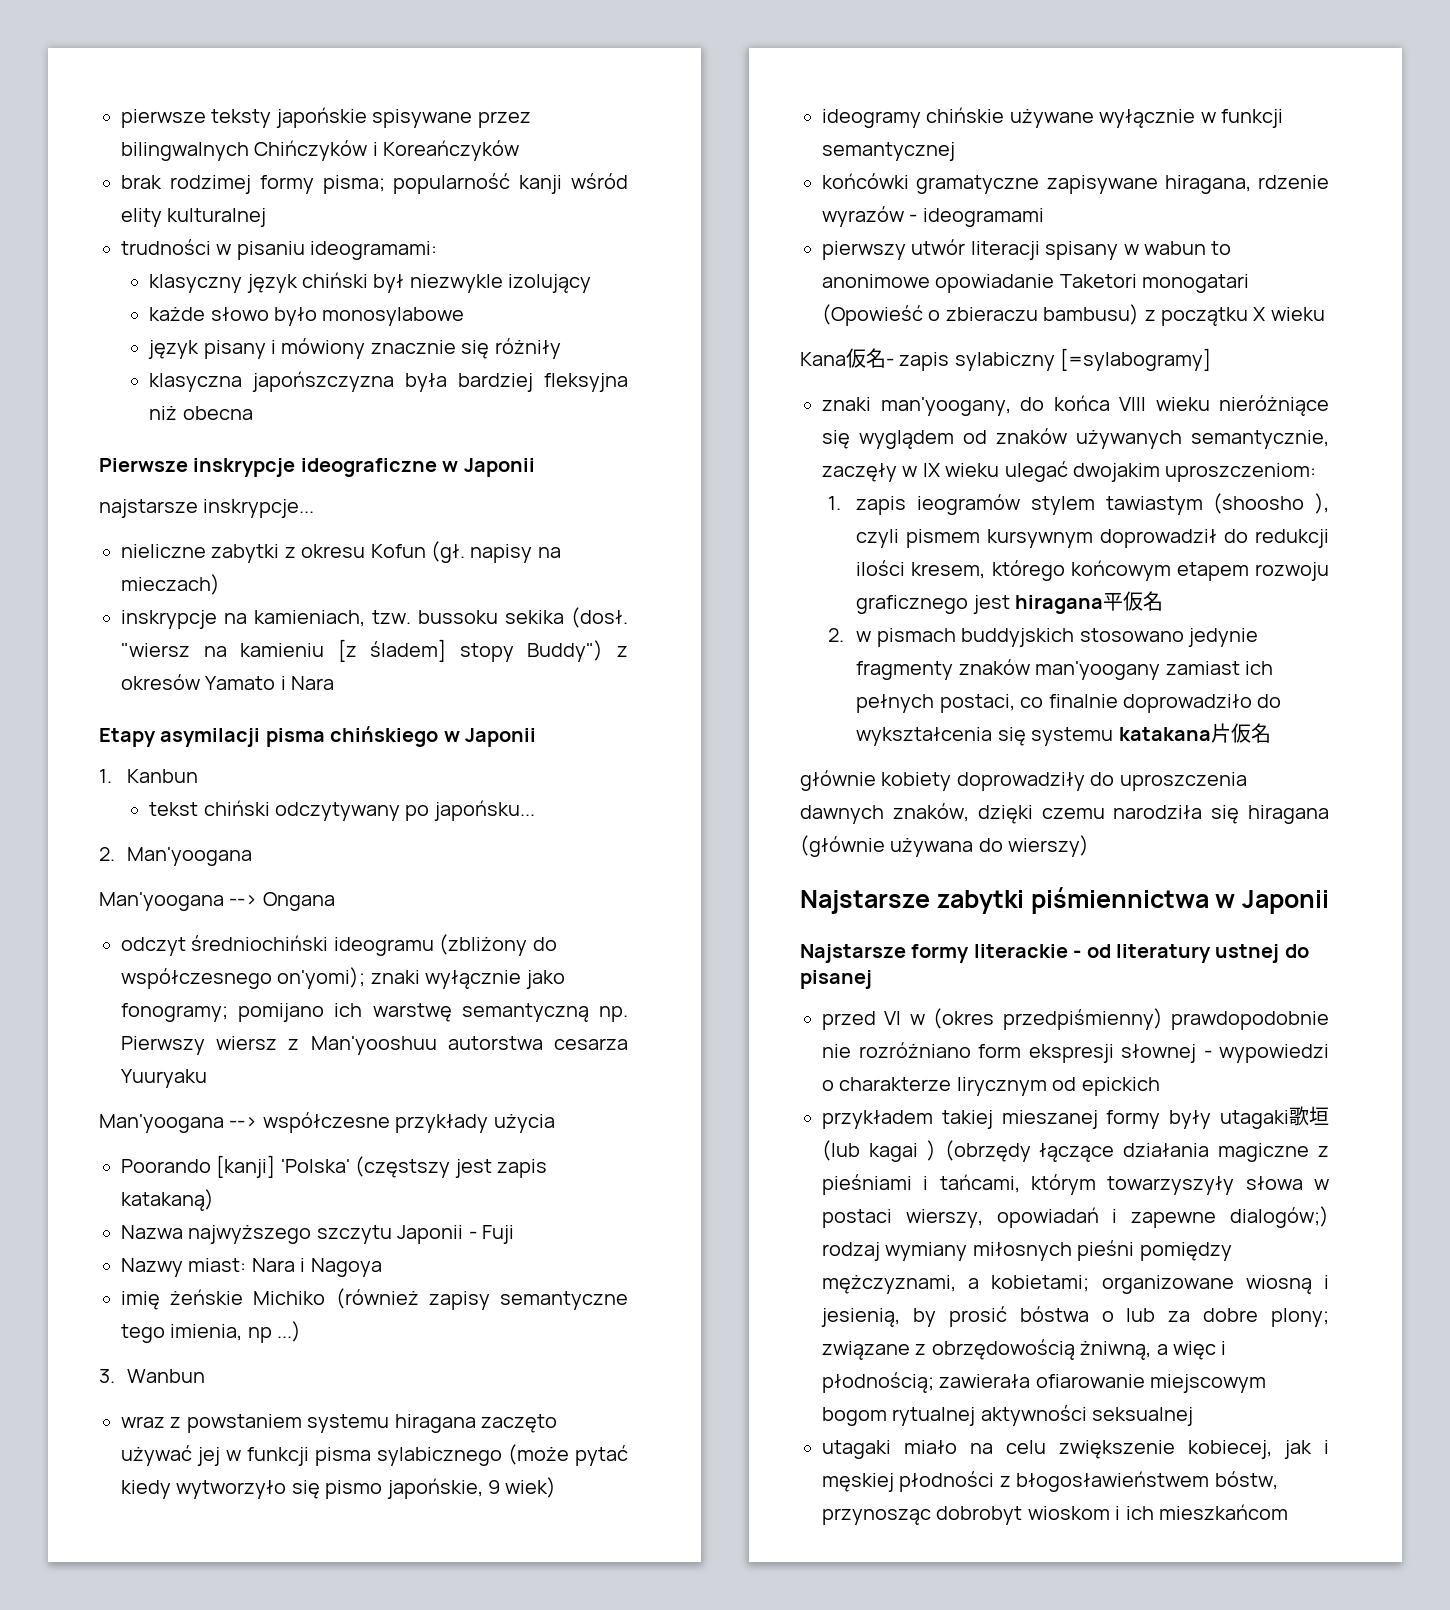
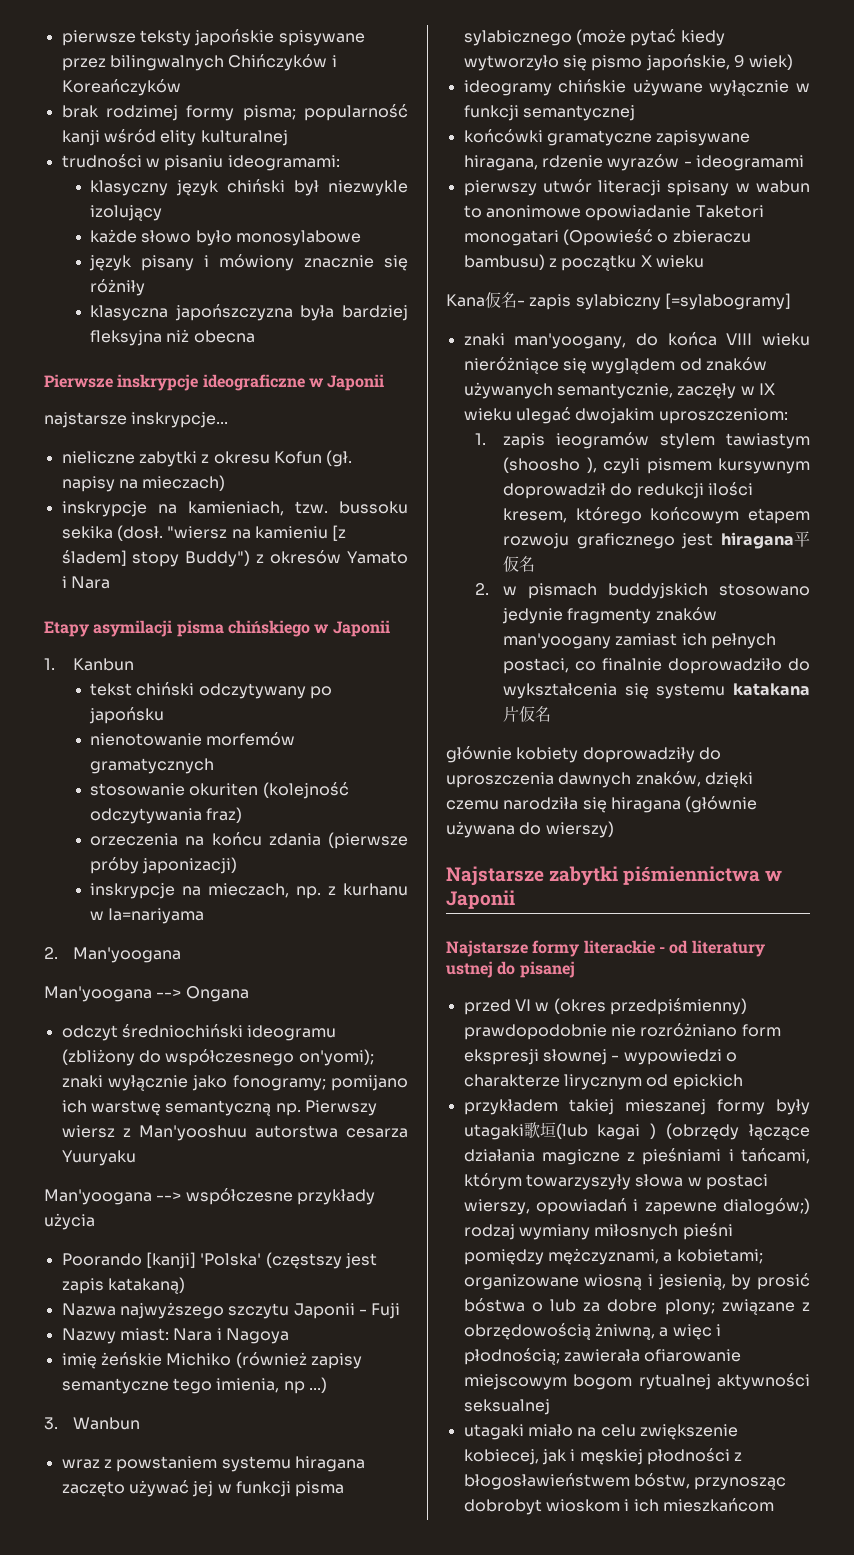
[433,800,535,821] japońsku... -> [89,707,165,724] [90,732,296,746] [90,758,215,774] [90,782,349,799] [90,807,243,824] [90,832,409,849] [90,857,238,874] [90,883,408,899] [90,908,205,924] japońsku // nienotowanie morfemów gramatycznych // stosowanie okuriten (kolejność odczytywania fraz) // orzeczenia na końcu zdania (pierwsze próby japonizacji) // inskrypcje na mieczach, np. z kurhanu w Ia=nariyama

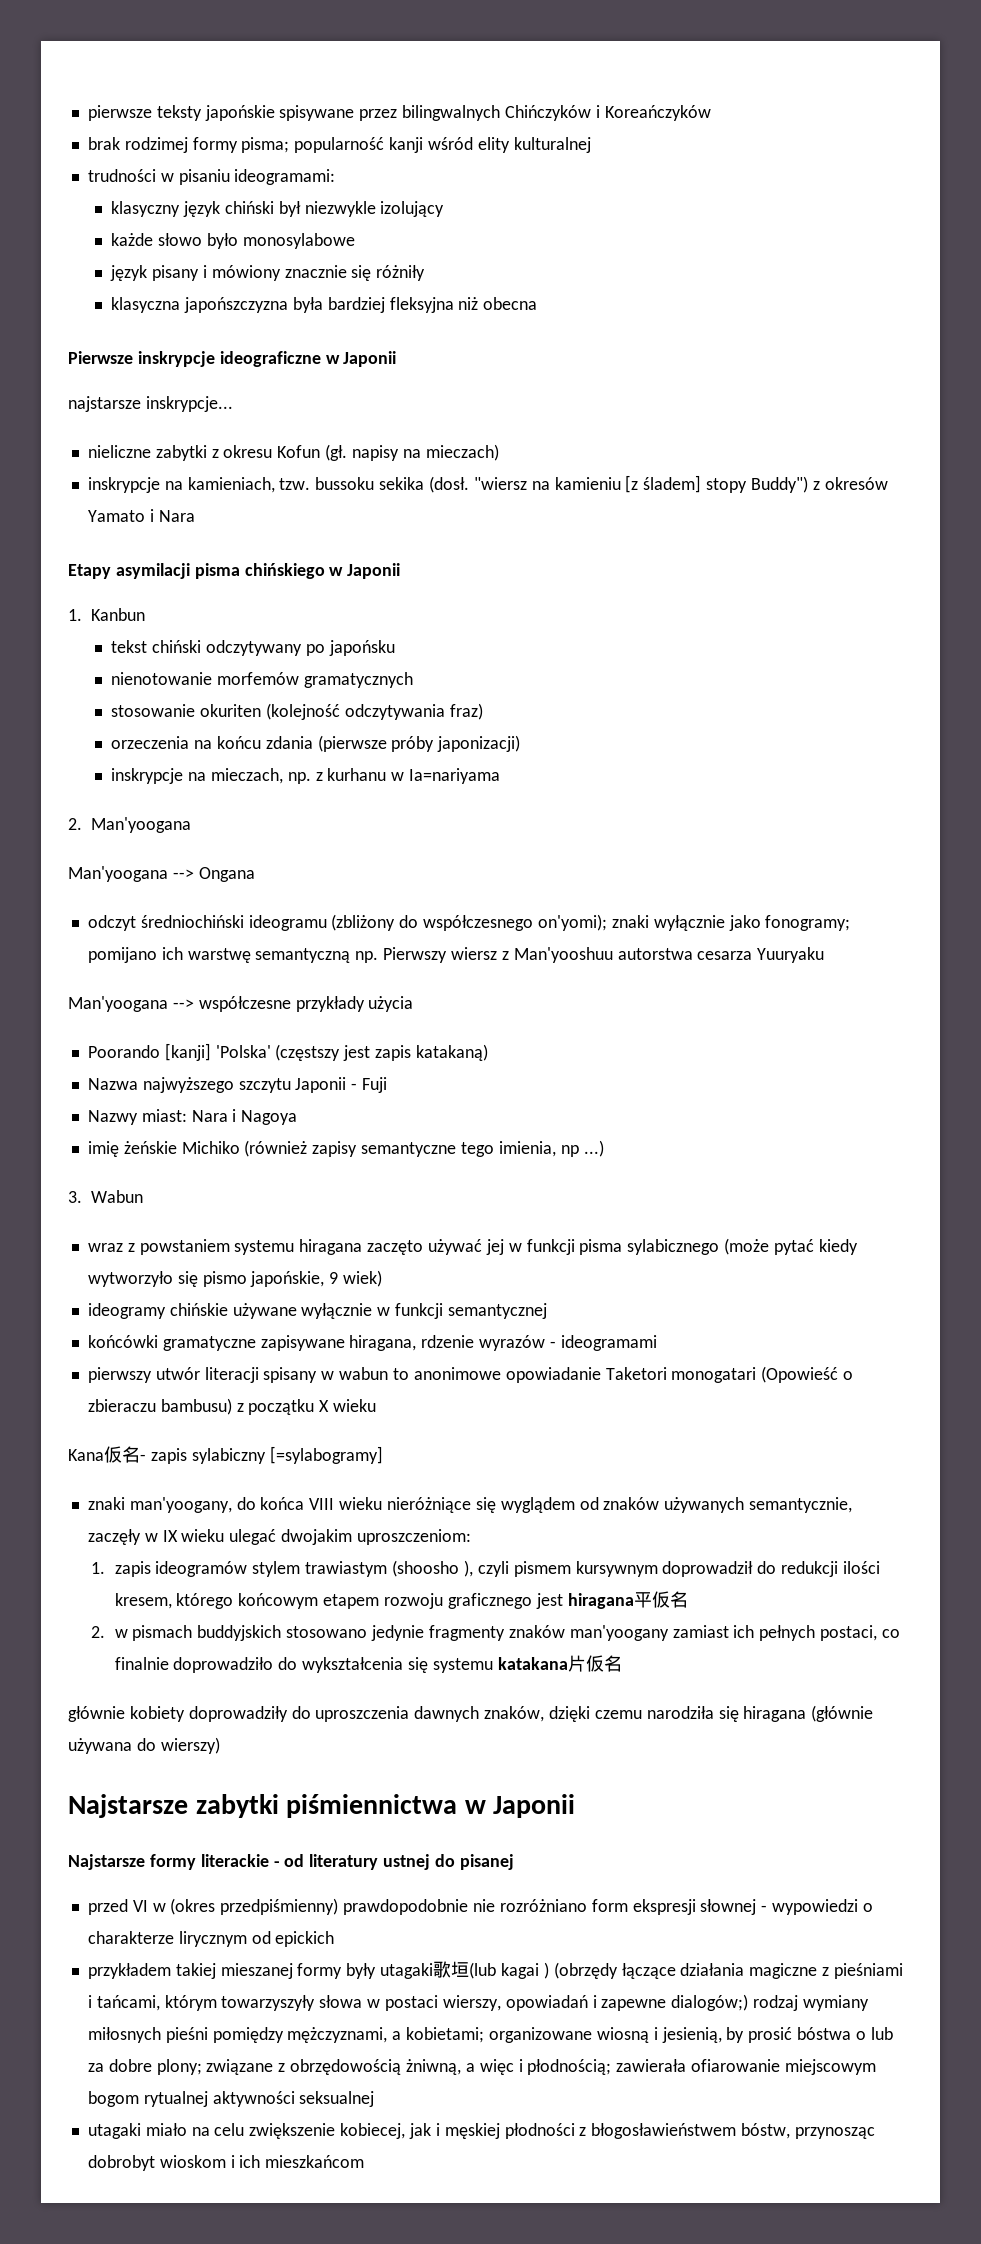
[72,1417,140,1430] Wanbun -> [91,1190,144,1203] Wabun
[556,432,810,449] ieogramów stylem tawiastym -> [155,1561,388,1577] ideogramów stylem trawiastym

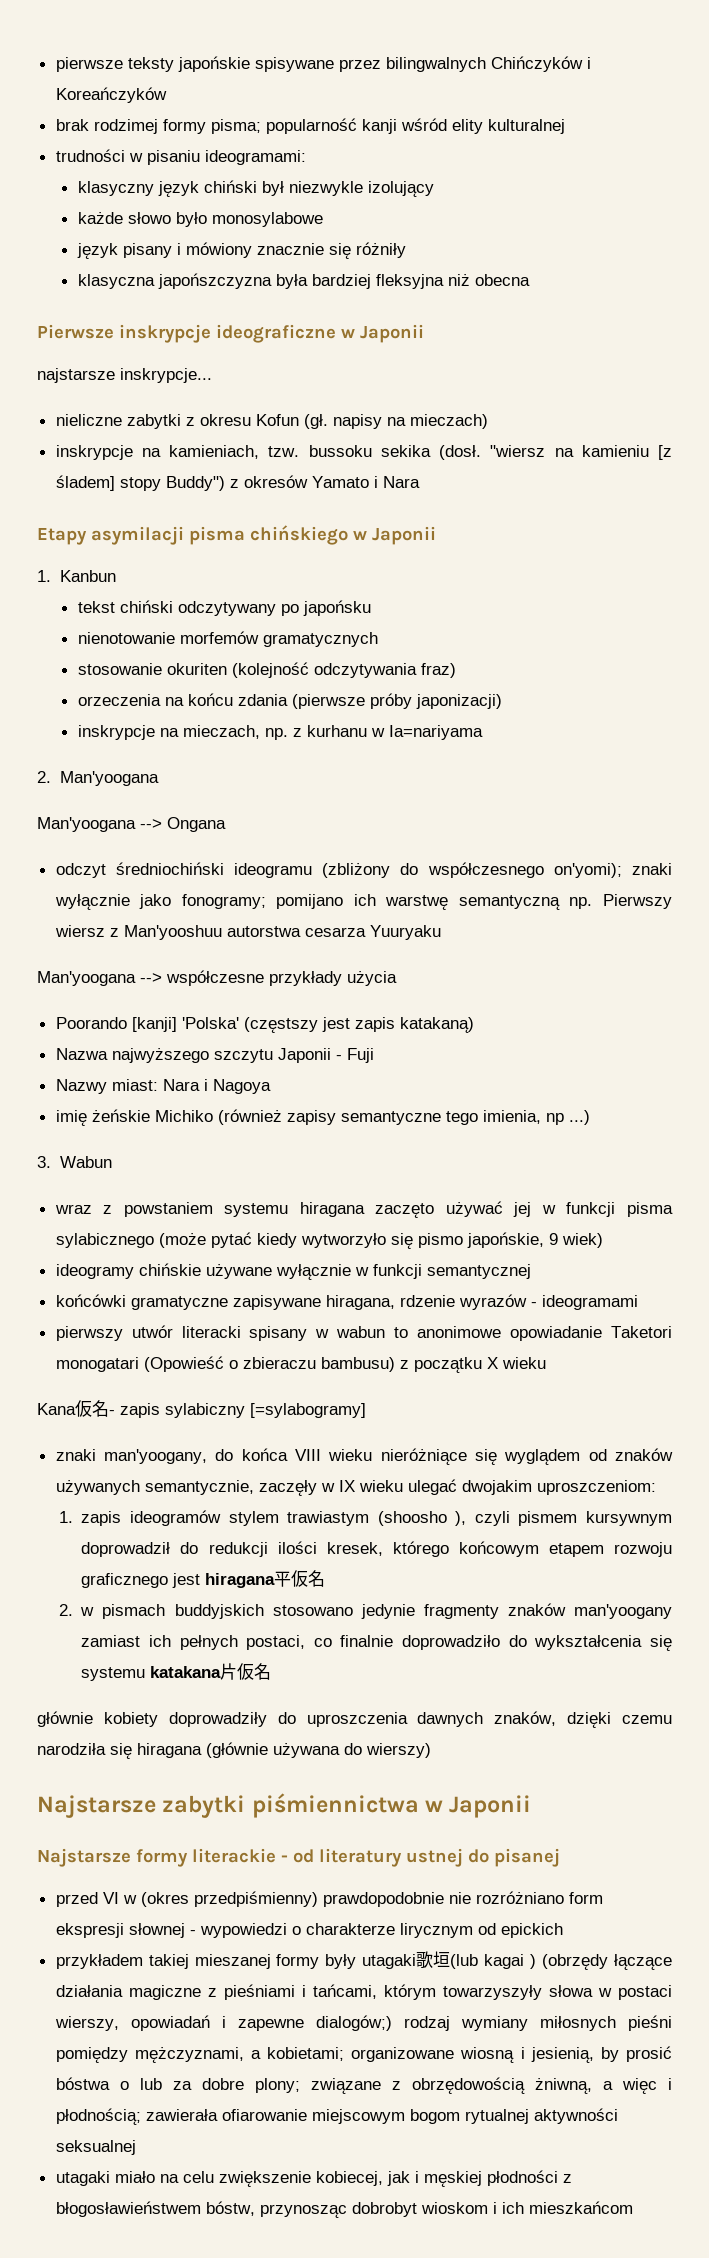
[204,1367,259,1383] literacji -> [181,1326,241,1338] literacki
[114,1593,172,1609] kresem, -> [326,1542,383,1556] kresek,

